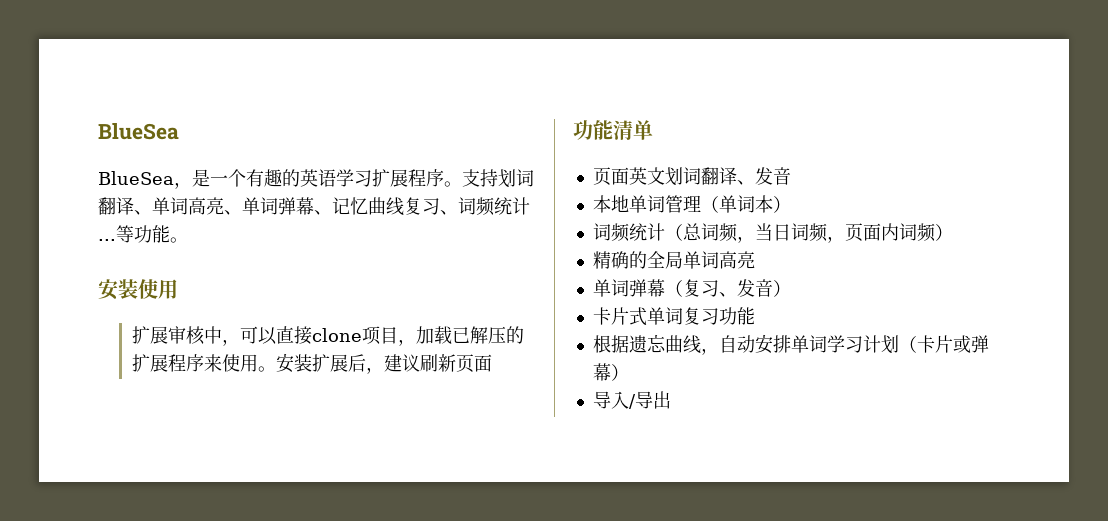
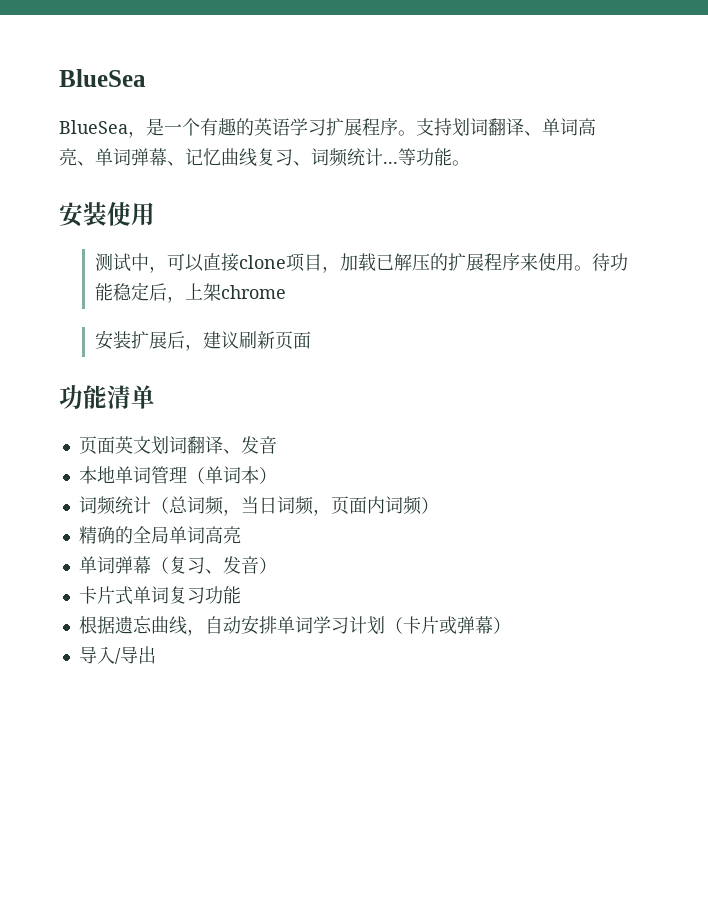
[131,326,205,345] 扩展审核 -> [94,253,131,272] 测试
(276, 369) none -> [591,253,628,271] [94,282,286,303] 待功能稳定后，上架chrome //

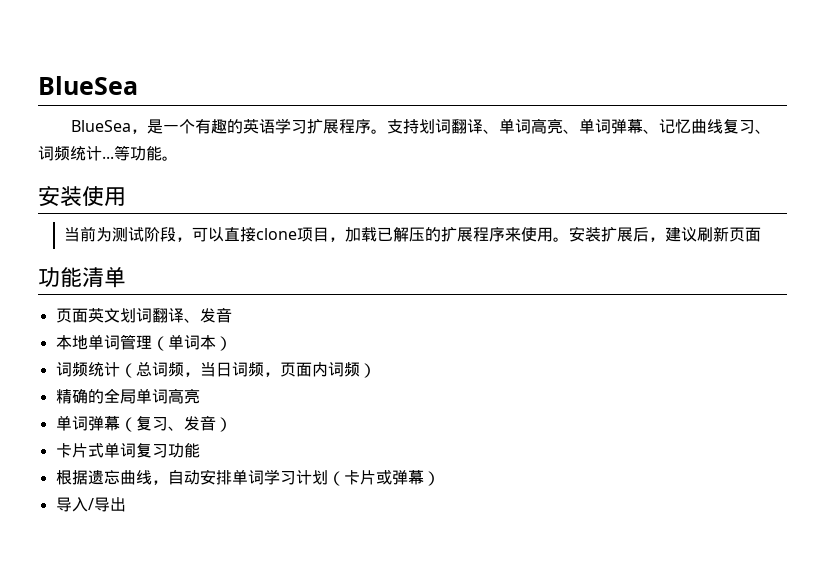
[94,253,149,272] 测试中 -> [63,226,176,242] 当前为测试阶段
[591,253,628,271] [94,282,286,303] 待功能稳定后，上架chrome // -> (569, 239) none

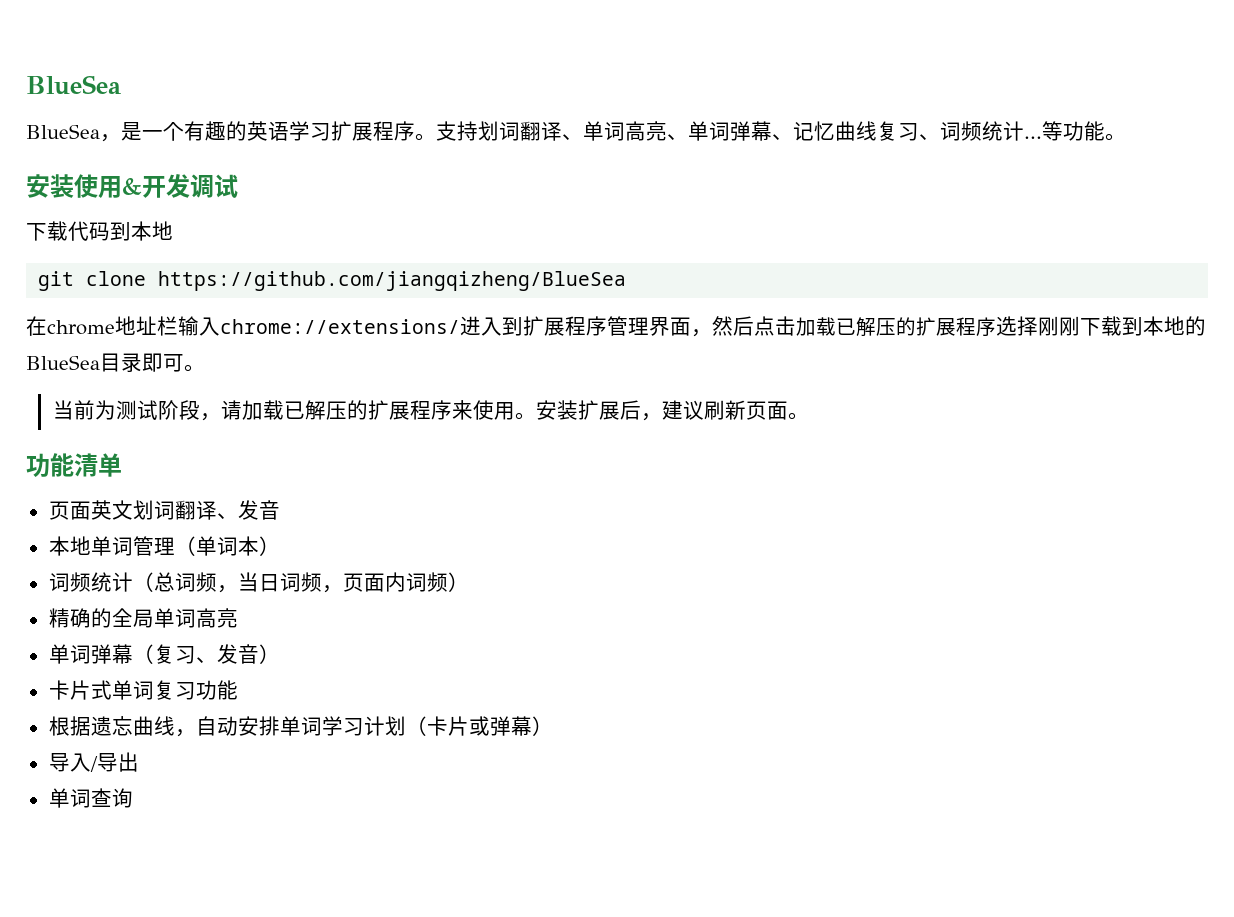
(126, 196) none -> [122,174,238,198] [26,221,173,241] [38,271,627,291] [26,316,1206,337] [26,353,205,372] &开发调试 // 下载代码到本地 // git clone https://github.com/jiangqizheng/BlueSea // 在chrome地址栏输入chrome://extensions/进入到扩展程序管理界面，然后点击加载已解压的扩展程序选择刚刚下载到本地的BlueSea目录即可。
[191,227,345,242] 可以直接clone项目， -> [220,400,242,420] 请
(761, 234) none -> [787,412,809,420] 。
(126, 504) none -> [48,788,133,808] // 单词查询

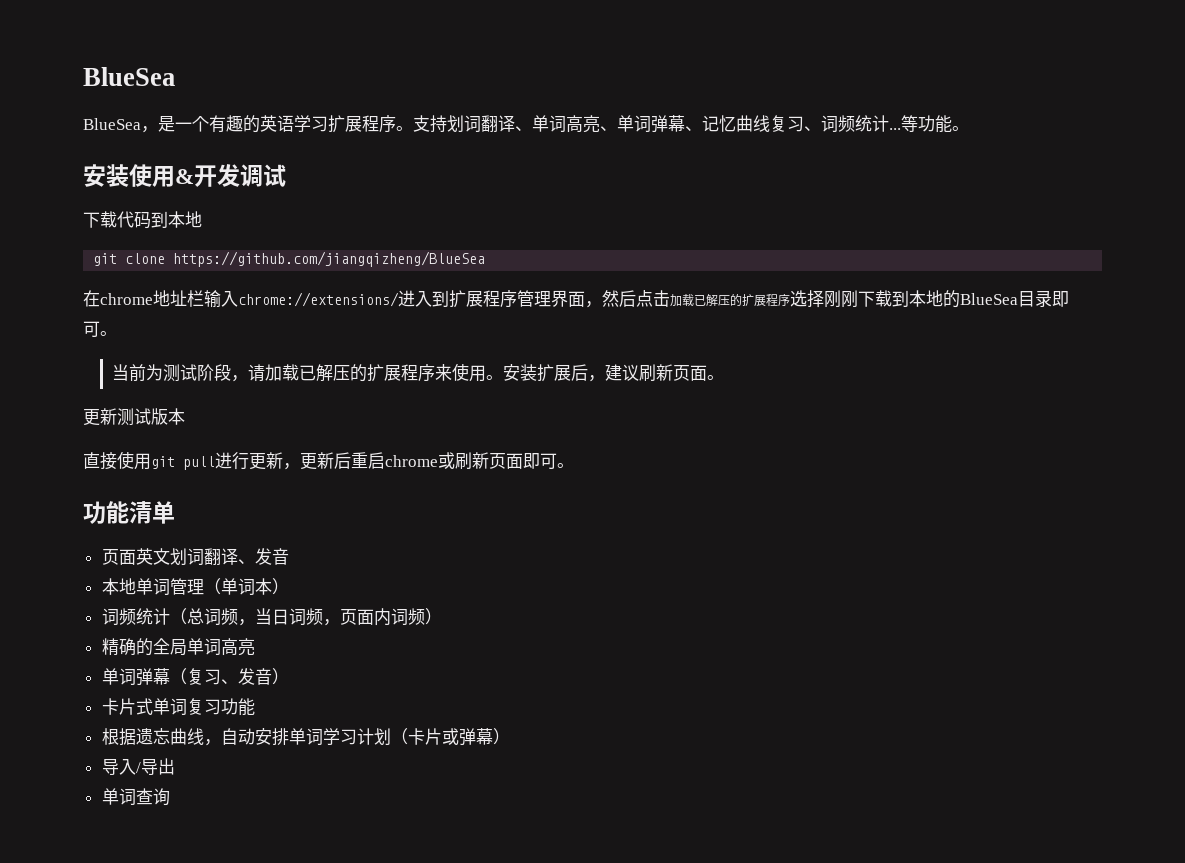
(809, 416) none -> [83,408,185,426] [83,451,574,470] // 更新测试版本 // 直接使用git pull进行更新，更新后重启chrome或刷新页面即可。

